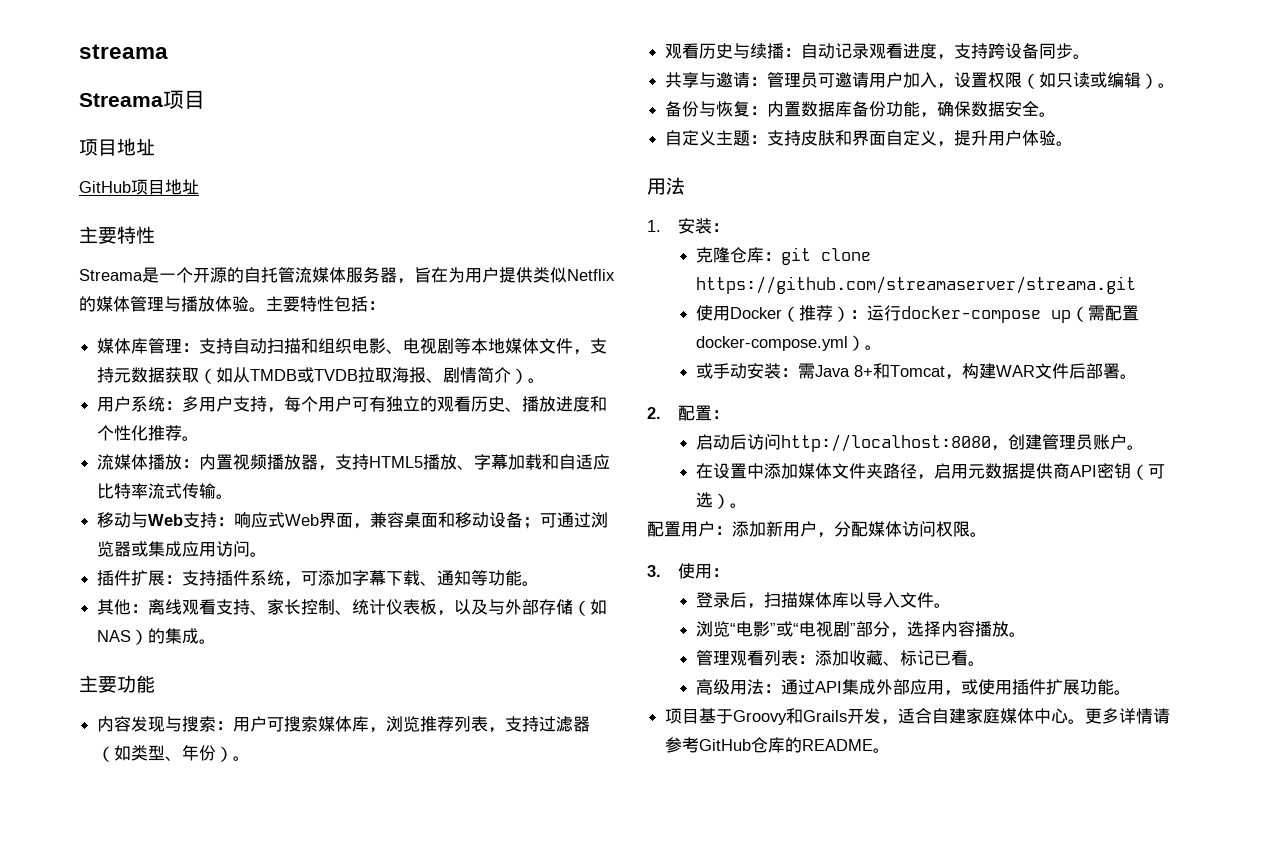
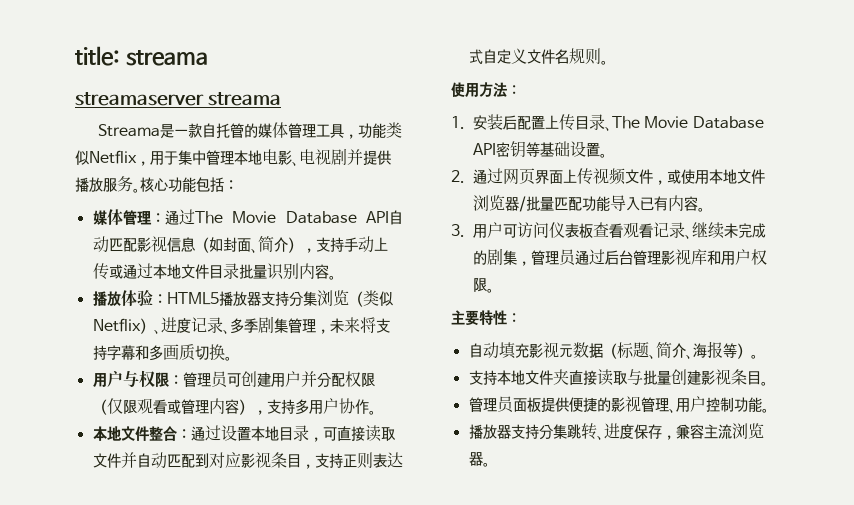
[79,44,168,59] [79,90,205,109] [79,138,155,156] [79,179,199,195] [79,226,155,244] [79,267,615,284] [79,296,385,312] [97,338,608,355] [97,367,546,384] [97,396,608,413] [97,425,200,441] [97,454,611,471] [97,483,234,499] [97,512,609,529] [97,541,268,557] [97,570,540,587] [97,599,608,616] [97,628,217,645] [79,675,155,693] [97,716,591,733] [97,744,251,762] [665,43,1091,60] [665,72,1176,89] [665,101,1057,118] [665,130,1074,147] [647,177,685,195] streama // Streama项目 // 项目地址 // GitHub项目地址 // 主要特性 // Streama是一个开源的自托管流媒体服务器，旨在为用户提供类似Netflix的媒体管理与播放体验。主要特性包括： // 媒体库管理：支持自动扫描和组织电影、电视剧等本地媒体文件，支持元数据获取（如从TMDB或TVDB拉取海报、剧情简介）。 // 用户系统：多用户支持，每个用户可有独立的观看历史、播放进度和个性化推荐。 // 流媒体播放：内置视频播放器，支持HTML5播放、字幕加载和自适应比特率流式传输。 // 移动与Web支持：响应式Web界面，兼容桌面和移动设备；可通过浏览器或集成应用访问。 // 插件扩展：支持插件系统，可添加字幕下载、通知等功能。 // 其他：离线观看支持、家长控制、统计仪表板，以及与外部存储（如NAS）的集成。 // 主要功能 // 内容发现与搜索：用户可搜索媒体库，浏览推荐列表，支持过滤器（如类型、年份）。 // 观看历史与续播：自动记录观看进度，支持跨设备同步。 // 共享与邀请：管理员可邀请用户加入，设置权限（如只读或编辑）。 // 备份与恢复：内置数据库备份功能，确保数据安全。 // 自定义主题：支持皮肤和界面自定义，提升用户体验。 // 用法 -> [75,46,208,66] [75,92,281,106] [97,122,402,139] [75,148,391,166] [75,176,238,193] [92,209,403,226] [92,236,388,253] [92,263,336,280] [92,290,393,307] [92,316,390,334] [92,344,232,361] [92,370,375,388] [92,398,376,415] [92,425,395,442] [92,452,403,469] [468,48,608,65] [451,82,521,97] title: streama // streamaserver streama // Streama是一款自托管的媒体管理工具，功能类似Netflix，用于集中管理本地电影、电视剧并提供播放服务。核心功能包括： // 媒体管理：通过The Movie Database API自动匹配影视信息（如封面、简介），支持手动上传或通过本地文件目录批量识别内容。 // 播放体验：HTML5播放器支持分集浏览（类似Netflix）、进度记录、多季剧集管理，未来将支持字幕和多画质切换。 // 用户与权限：管理员可创建用户并分配权限（仅限观看或管理内容），支持多用户协作。 // 本地文件整合：通过设置本地目录，可直接读取文件并自动匹配到对应影视条目，支持正则表达式自定义文件名规则。 // 使用方法：
[712,223,730,232] [696,247,872,265] [696,276,1137,294] [696,305,1140,323] [696,335,883,351] [696,363,1138,380] [647,405,730,421] [696,434,1145,452] [696,463,1166,480] [696,492,748,509] [647,521,936,538] ： // 克隆仓库：git clone https://github.com/streamaserver/streama.git // 使用Docker（推荐）：运行docker-compose up（需配置docker-compose.yml）。 // 或手动安装：需Java 8+和Tomcat，构建WAR文件后部署。 // 2.配置： // 启动后访问http://localhost:8080，创建管理员账户。 // 在设置中添加媒体文件夹路径，启用元数据提供商API密钥（可选）。 // 配置用户：添加新用户，分配媒体访问 -> [503,114,764,131] [473,141,607,158] [451,168,765,185] [473,195,705,212] [451,222,766,239] [473,248,751,266] 后配置上传目录、The Movie Database API密钥等基础设置。 // 2.通过网页界面上传视频文件，或使用本地文件浏览器/批量匹配功能导入已有内容。 // 3.用户可访问仪表板查看观看记录、继续未完成的剧集，管理员通过后台管理影视库和用户
[647,563,730,579] [696,592,952,609] [696,621,1027,638] [696,650,986,666] [696,679,1132,696] [665,708,1171,725] [665,737,874,753] 3.使用： // 登录后，扫描媒体库以导入文件。 // 浏览“电影”或“电视剧”部分，选择内容播放。 // 管理观看列表：添加收藏、标记已看。 // 高级用法：通过API集成外部应用，或使用插件扩展功能。 // 项目基于Groovy和Grails开发，适合自建家庭媒体中心。更多详情请参考GitHub仓库的README -> [451,310,521,326] [468,341,758,359] [468,369,768,386] [468,396,769,413] [468,423,764,440] [468,452,483,466] 主要特性： // 自动填充影视元数据（标题、简介、海报等）。 // 支持本地文件夹直接读取与批量创建影视条目。 // 管理员面板提供便捷的影视管理、用户控制功能。 // 播放器支持分集跳转、进度保存，兼容主流浏览器

